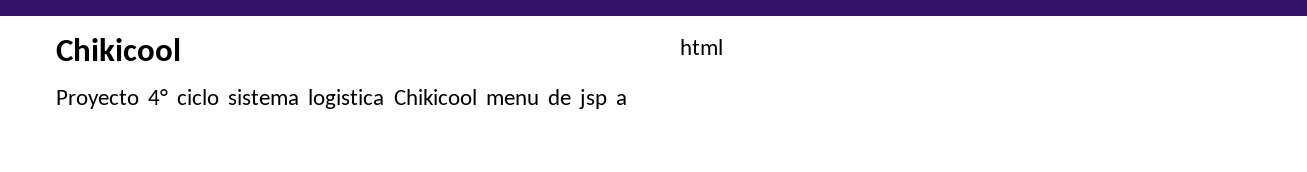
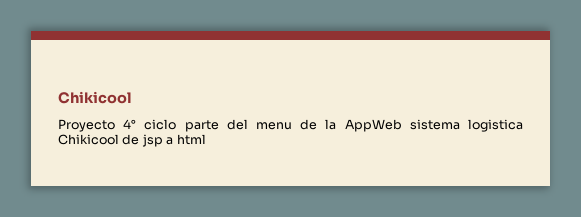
(220, 97) none -> [184,119,402,132] parte del menu de la AppWeb
[485,94,539,105] menu -> (119, 139) none

